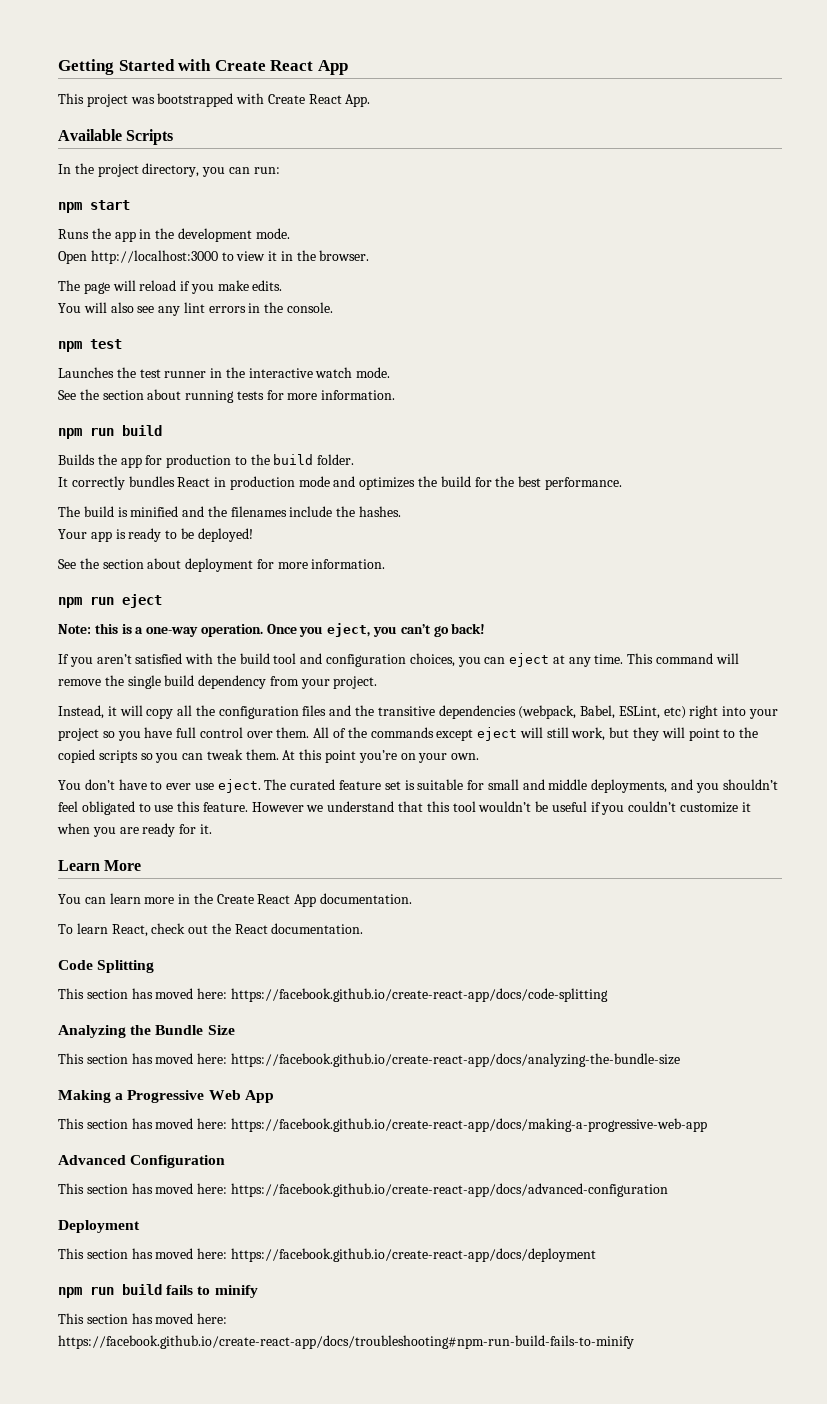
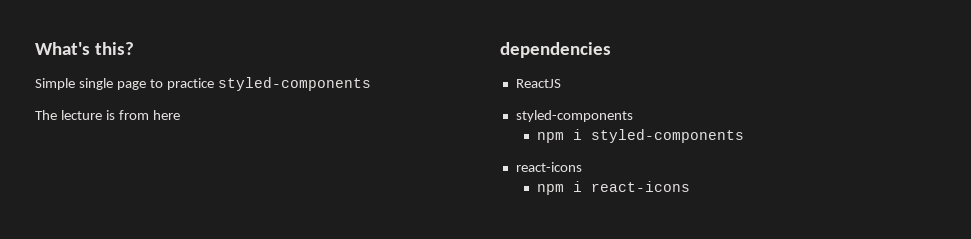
[58,59,348,75] [58,93,371,107] [58,129,174,145] [58,163,280,177] [58,200,130,213] [58,228,290,242] [58,250,370,264] [58,280,283,294] [58,302,334,316] [58,339,122,352] [58,367,391,378] [58,389,396,403] [58,425,162,439] [58,454,355,468] [58,476,622,490] [58,506,402,517] [58,528,253,542] [58,558,386,572] [58,594,162,608] [58,623,486,637] [58,653,739,667] [58,675,378,689] [58,705,779,719] [58,727,759,741] [58,749,480,763] [58,779,778,793] [58,801,751,815] [57,823,212,837] [58,860,142,871] [58,893,413,907] [58,923,364,937] [58,960,155,973] [58,988,608,1002] [58,1025,235,1038] [58,1053,680,1067] [58,1090,274,1103] [58,1118,707,1132] [58,1155,226,1168] [58,1183,668,1197] [58,1220,140,1233] [58,1248,596,1262] [58,1284,258,1298] [58,1313,228,1324] [58,1335,634,1349] Getting Started with Create React App // This project was bootstrapped with Create React App. // Available Scripts // In the project directory, you can run: // npm start // Runs the app in the development mode. // Open http://localhost:3000 to view it in the browser. // The page will reload if you make edits. // You will also see any lint errors in the console. // npm test // Launches the test runner in the interactive watch mode. // See the section about running tests for more information. // npm run build // Builds the app for production to the build folder. // It correctly bundles React in production mode and optimizes the build for the best performance. // The build is minified and the filenames include the hashes. // Your app is ready to be deployed! // See the section about deployment for more information. // npm run eject // Note: this is a one-way operation. Once you eject, you can’t go back! // If you aren’t satisfied with the build tool and configuration choices, you can eject at any time. This command will remove the single build dependency from your project. // Instead, it will copy all the configuration files and the transitive dependencies (webpack, Babel, ESLint, etc) right into your project so you have full control over them. All of the commands except eject will still work, but they will point to the copied scripts so you can tweak them. At this point you’re on your own. // You don’t have to ever use eject. The curated feature set is suitable for small and middle deployments, and you shouldn’t feel obligated to use this feature. However we understand that this tool wouldn’t be useful if you couldn’t customize it when you are ready for it. // Learn More // You can learn more in the Create React App documentation. // To learn React, check out the React documentation. // Code Splitting // This section has moved here: https://facebook.github.io/create-react-app/docs/code-splitting // Analyzing the Bundle Size // This section has moved here: https://facebook.github.io/create-react-app/docs/analyzing-the-bundle-size // Making a Progressive Web App // This section has moved here: https://facebook.github.io/create-react-app/docs/making-a-progressive-web-app // Advanced Configuration // This section has moved here: https://facebook.github.io/create-react-app/docs/advanced-configuration // Deployment // This section has moved here: https://facebook.github.io/create-react-app/docs/deployment // npm run build fails to minify // This section has moved here: https://facebook.github.io/create-react-app/docs/troubleshooting#npm-run-build-fails-to-minify -> [35,42,134,55] [35,77,371,91] [35,110,180,120] [500,42,611,58] [515,79,561,88] [515,110,633,122] [537,129,745,143] [515,162,582,172] [537,181,691,195] What's this? // Simple single page to practice styled-components // The lecture is from here // dependencies // ReactJS // styled-components // npm i styled-components // react-icons // npm i react-icons

